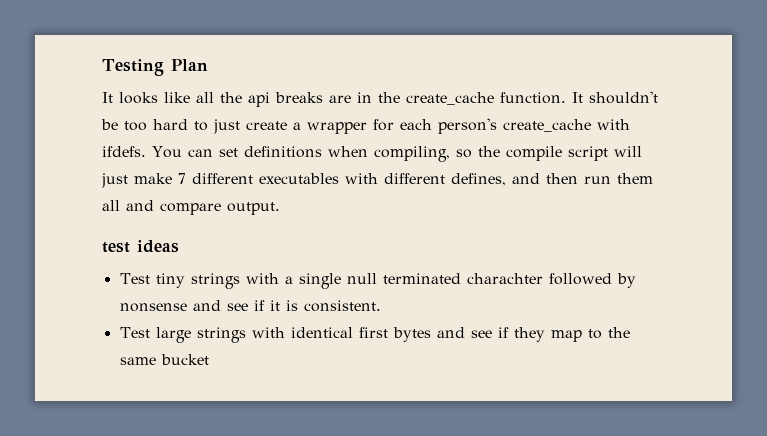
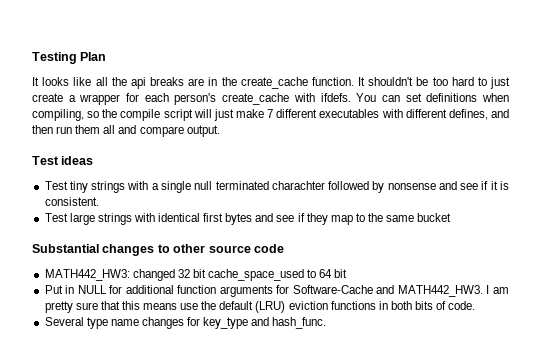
[102,242,130,253] test -> [32,156,59,165] Test
(209, 359) none -> [32,244,284,256] [44,269,348,281] [44,285,509,297] [44,301,476,313] [44,317,327,329] // Substantial changes to other source code // MATH442_HW3: changed 32 bit cache_space_used to 64 bit // Put in NULL for additional function arguments for Software-Cache and MATH442_HW3. I am pretty sure that this means use the default (LRU) eviction functions in both bits of code. // Several type name changes for key_type and hash_func.

